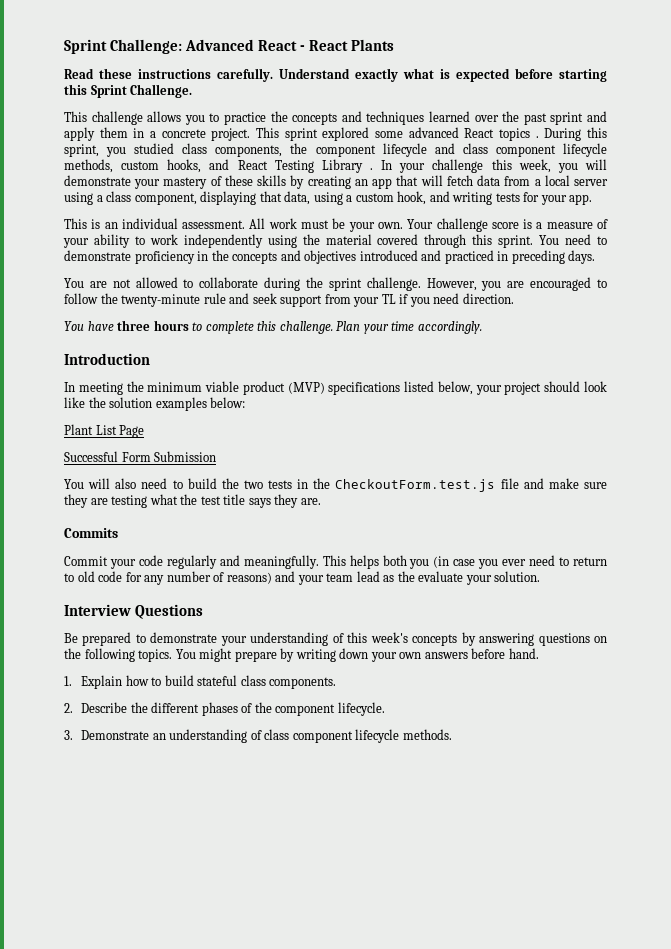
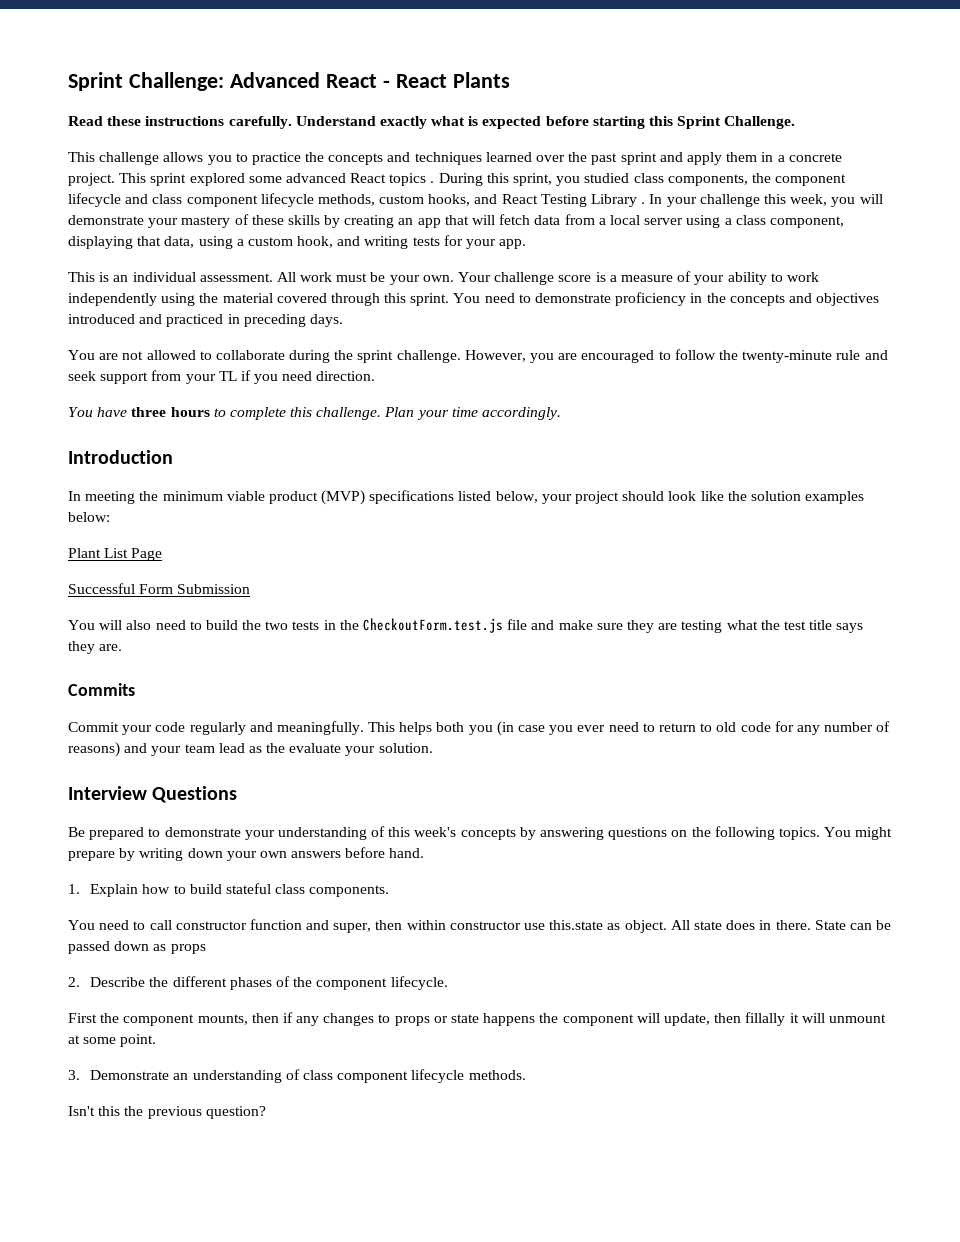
(337, 683) none -> [68,919,892,933] [68,941,206,954] // You need to call constructor function and super, then within constructor use this.state as object. All state does in there. State can be passed down as props
(385, 709) none -> [68,1012,886,1026] [68,1034,157,1047] // First the component mounts, then if any changes to props or state happens the component will update, then fillally it will unmount at some point.
(452, 734) none -> [68,1106,266,1119] // Isn't this the previous question?

